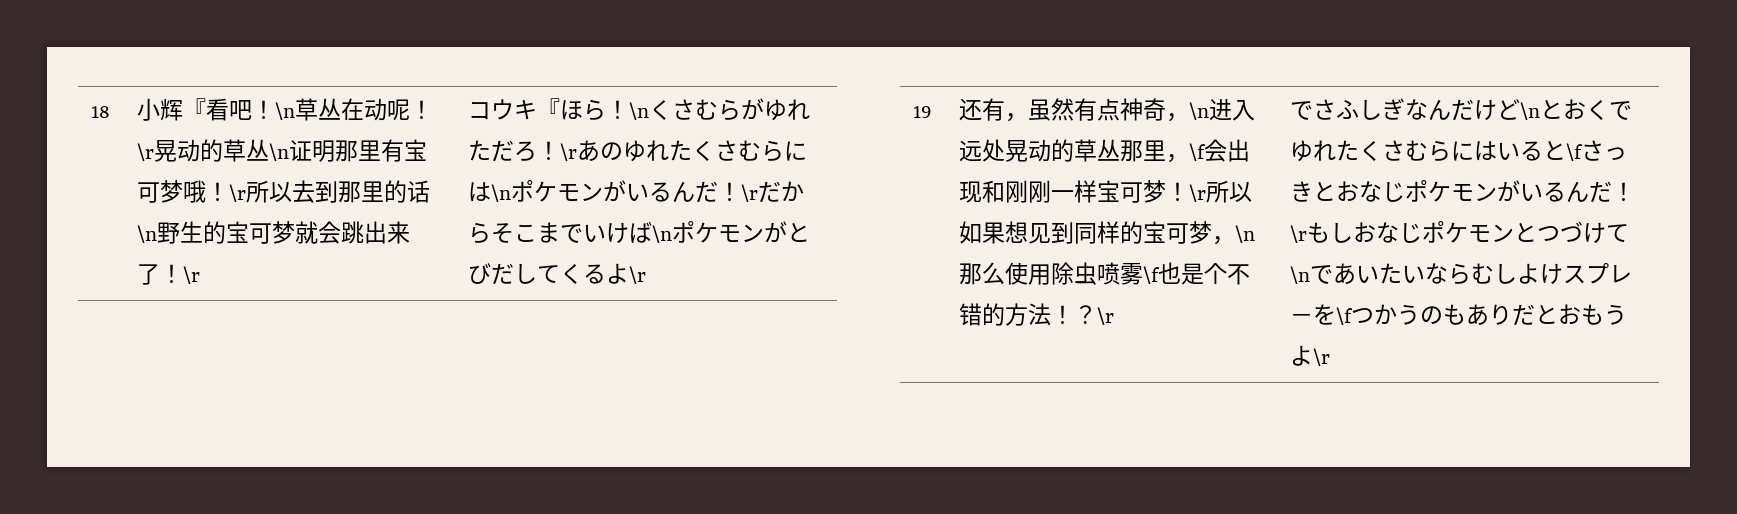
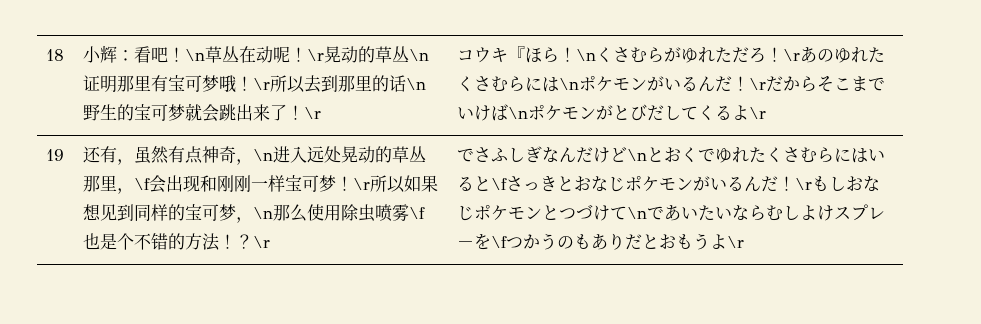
[183,98,207,118] 『 -> [117,50,135,61] ：

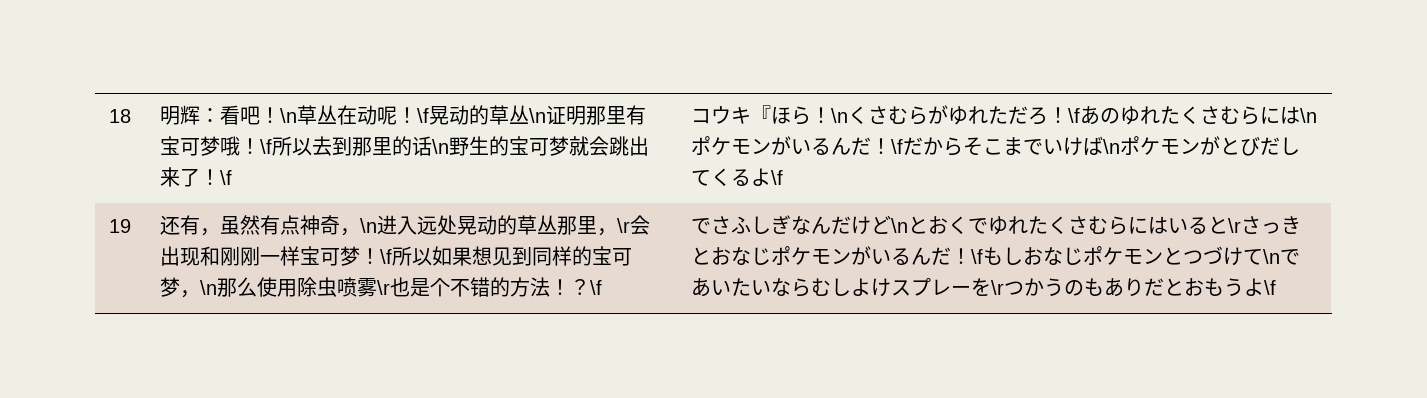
[83,46,102,63] 小 -> [160,106,181,125] 明
[307,49,325,61] \r -> [417,108,430,123] \f
[253,78,271,90] \r -> [260,139,273,154] \f
[304,107,322,119] \r -> [220,170,233,185] \f
[783,49,801,61] \r -> [1068,108,1081,123] \f
[749,78,767,90] \r -> [891,139,904,154] \f
[749,107,767,119] \r -> [771,170,784,185] \f
[134,178,151,190] \f -> [617,218,631,233] \r
[353,178,371,190] \r -> [380,249,393,264] \f
[409,207,426,219] \f -> [377,280,391,295] \r
[253,236,271,248] \r -> [590,280,603,295] \f
[491,178,508,190] \f -> [1228,218,1242,233] \r
[795,178,813,190] \r -> [971,249,984,264] \f
[457,233,508,250] －を\f -> [951,278,1005,296] ーを\r
[727,236,745,248] \r -> [1264,280,1277,295] \f

